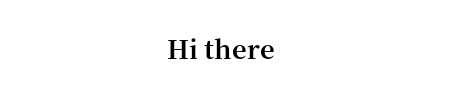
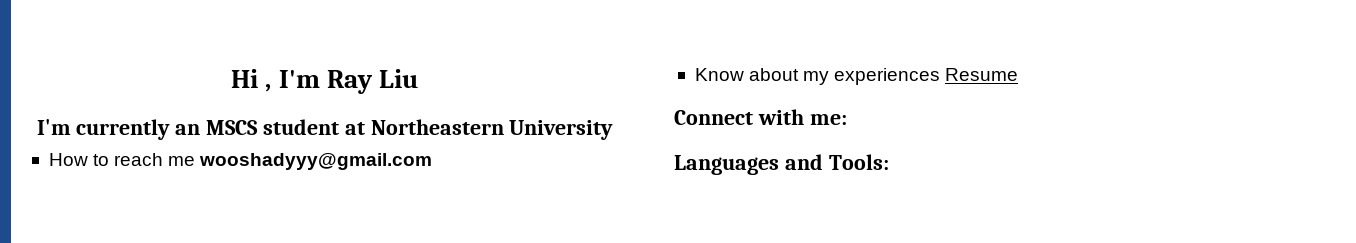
[204,38,276,59] there -> [265,69,419,94] [36,119,614,140] [48,153,433,170] [694,68,1019,85] [674,109,847,125] [674,154,889,175] , I'm Ray Liu // I'm currently an MSCS student at Northeastern University // How to reach me wooshadyyy@gmail.com // Know about my experiences Resume // Connect with me: // Languages and Tools:

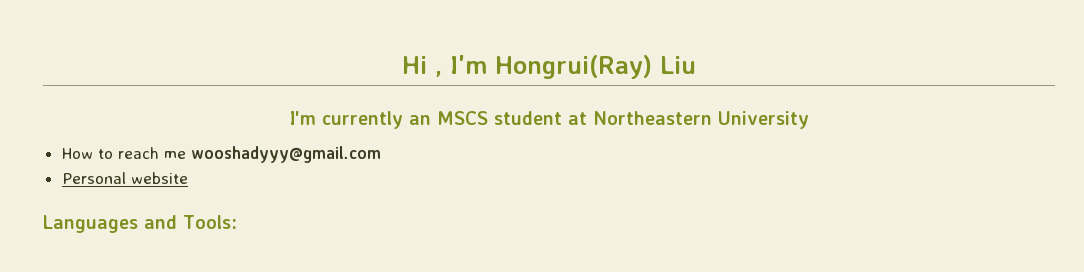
[326,70,373,94] Ray -> [495,55,652,79] Hongrui(Ray)
[694,68,1019,85] [674,109,847,125] Know about my experiences Resume // Connect with me: -> [61,172,188,184] Personal website

